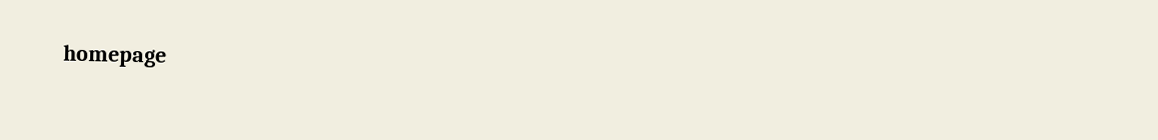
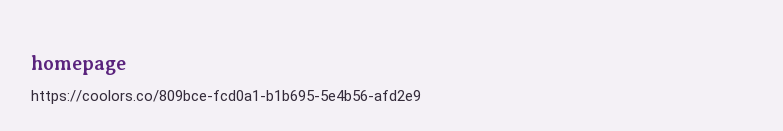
(167, 56) none -> [31,90,421,104] // https://coolors.co/809bce-fcd0a1-b1b695-5e4b56-afd2e9

